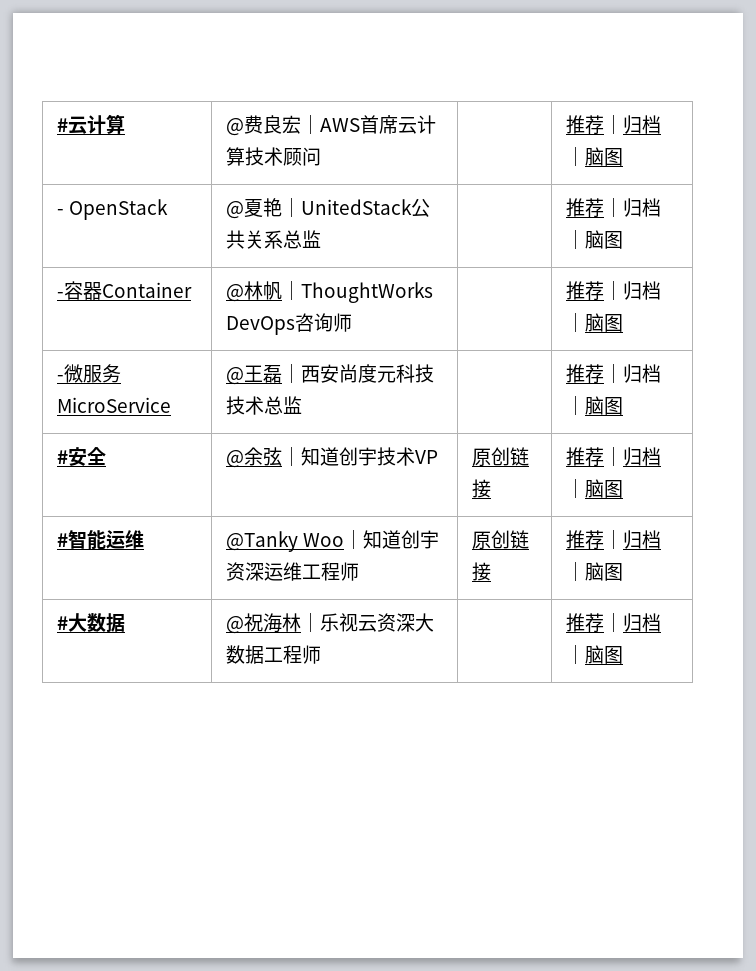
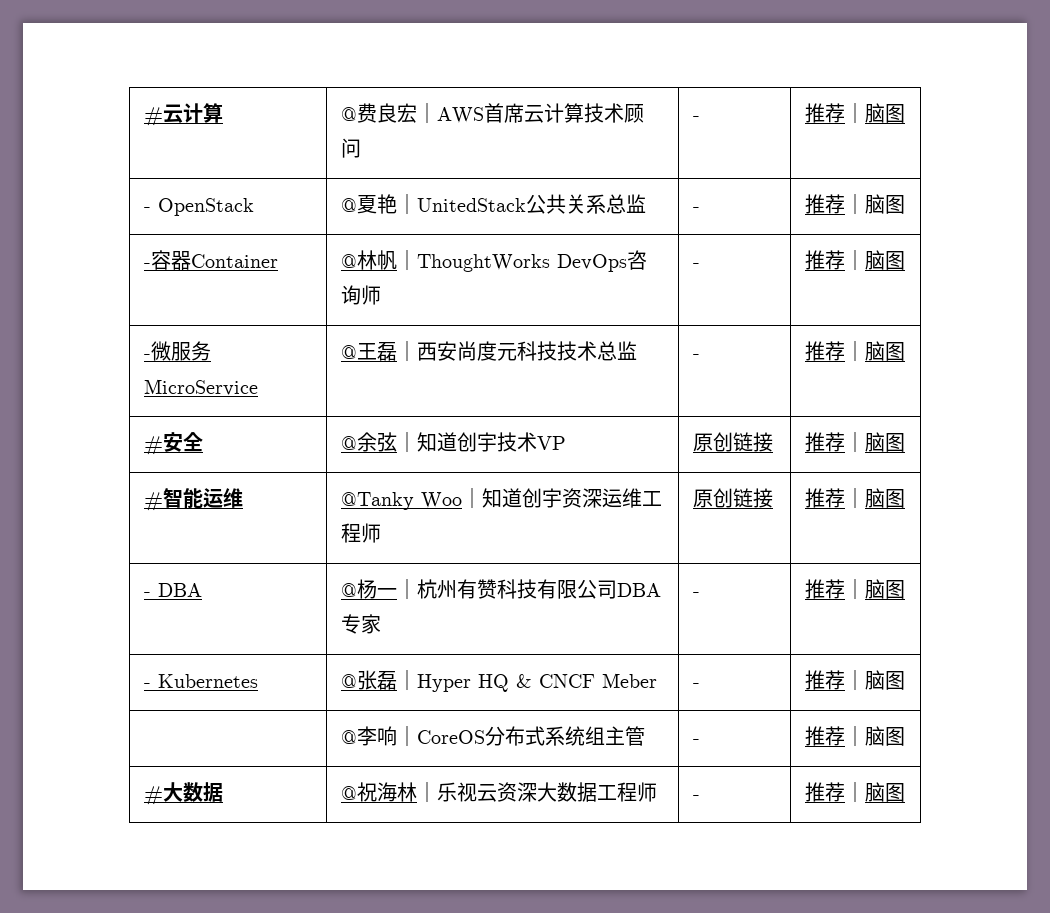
[565,115,661,134] [565,147,585,166] | 推荐｜归档｜ -> [693,116,701,121] [805,103,866,124] - | 推荐｜
[565,198,661,217] [565,230,585,249] | 推荐｜归档｜ -> [693,207,701,212] [805,194,866,215] - | 推荐｜
[565,281,661,300] [565,313,585,332] | 推荐｜归档｜ -> [693,263,701,268] [805,250,866,271] - | 推荐｜
[565,364,661,383] [565,396,585,415] | 推荐｜归档｜ -> [693,354,701,359] [805,341,866,362] - | 推荐｜
[622,447,661,466] [565,479,585,498] 归档｜ -> (866, 442) none
[622,530,661,549] 归档 -> [865,488,906,508] [144,583,203,597] [341,579,662,600] [341,614,382,634] [693,592,701,597] [805,579,906,600] [144,674,259,688] [341,670,658,692] [693,683,701,688] [805,670,906,691] [341,726,646,747] [693,739,701,744] [805,726,846,746] 脑图 // - DBA | @杨一｜杭州有赞科技有限公司DBA专家 | - | 推荐｜脑图 // - Kubernetes | @张磊｜Hyper HQ & CNCF Meber | - | 推荐｜脑图 // | @李响｜CoreOS分布式系统组主管 | - | 推荐
[565,613,661,632] [565,645,585,664] | 推荐｜归档｜ -> [693,795,701,800] [805,782,866,803] - | 推荐｜

